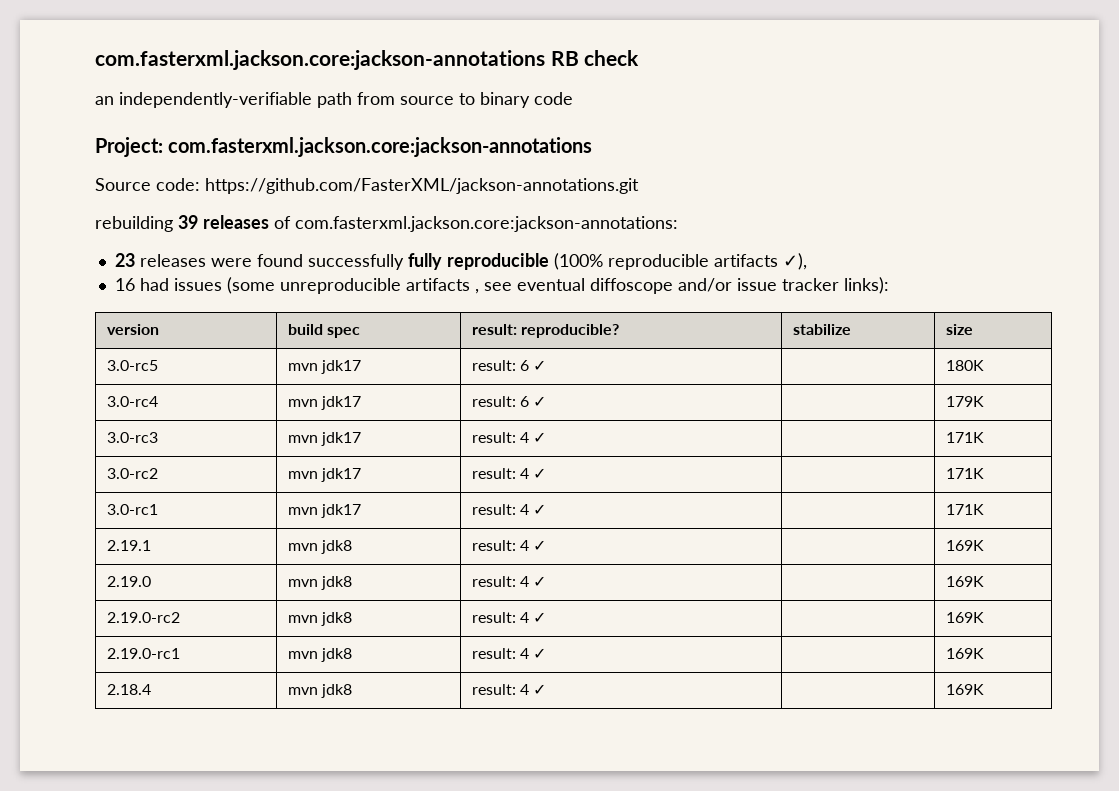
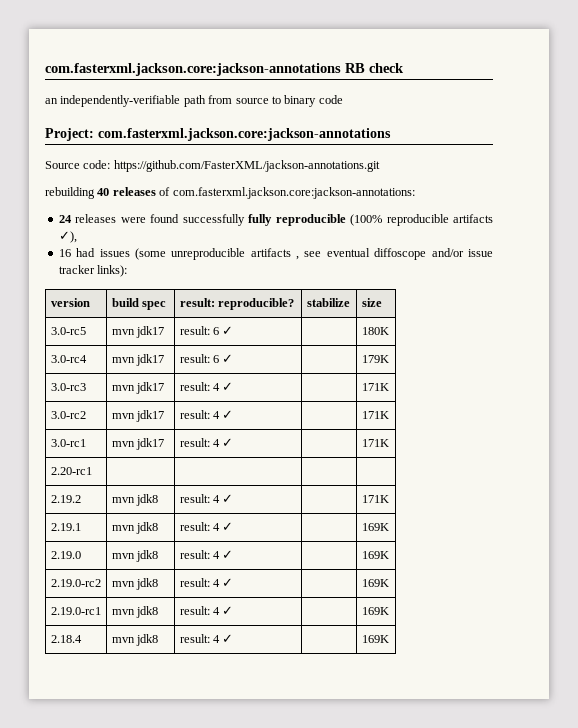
[178,215,198,229] 39 -> [97,188,110,196] 40
[114,253,135,267] 23 -> [58,215,72,223] 24
(984, 509) none -> [50,467,92,475] [50,495,81,503] [111,494,158,506] [179,494,234,503] [361,495,389,503] // 2.20-rc1 | | | | // 2.19.2 | mvn jdk8 | result: 4 ✓ | | 171K

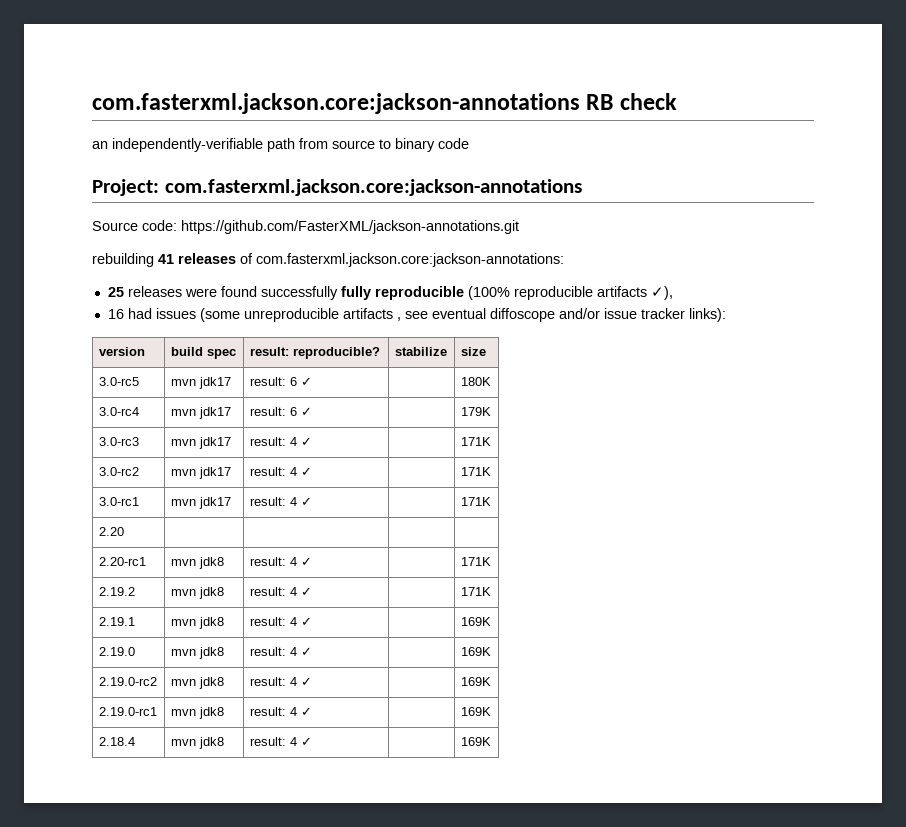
[97,188,110,196] 40 -> [158,254,174,264] 41
[58,215,72,223] 24 -> [107,287,124,297] 25
[50,467,92,475] 2.20-rc1 | | | | -> [98,527,124,536] [98,557,146,566] [170,557,224,569] [249,557,312,566] [460,557,491,566] 2.20 | | | | // 2.20-rc1 | mvn jdk8 | result: 4 ✓ | | 171K

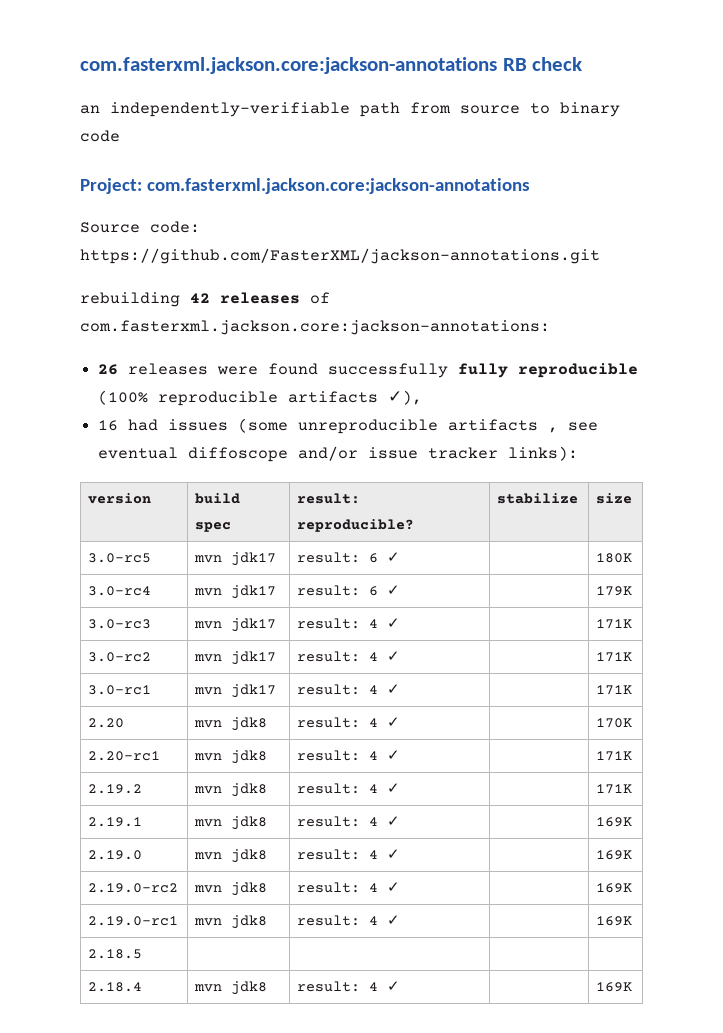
[158,254,174,264] 41 -> [190,293,210,303] 42
[107,287,124,297] 25 -> [98,364,119,375] 26
(124, 531) | | | -> [194,717,268,731] [297,717,401,728] [596,718,633,728] mvn jdk8 | result: 4 ✓ | | 170K
(491, 711) none -> [88,949,143,959] // 2.18.5 | | | |

